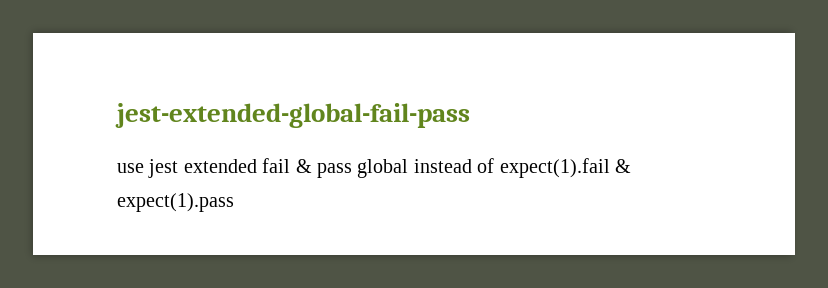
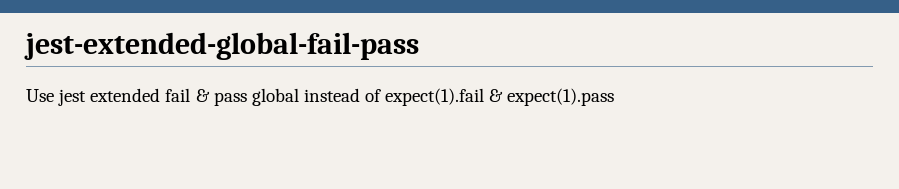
[117,163,144,173] use -> [26,89,54,102] Use

